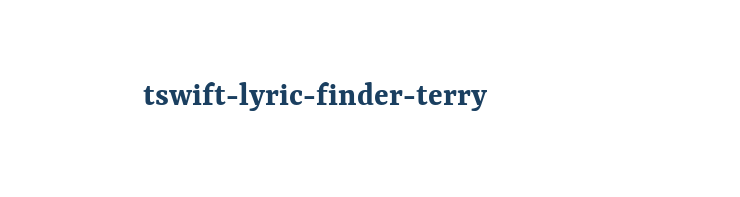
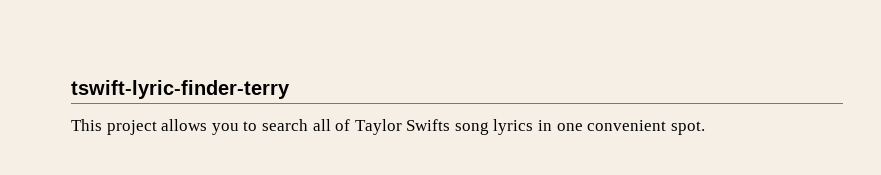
(487, 96) none -> [71,119,705,135] // This project allows you to search all of Taylor Swifts song lyrics in one convenient spot.

